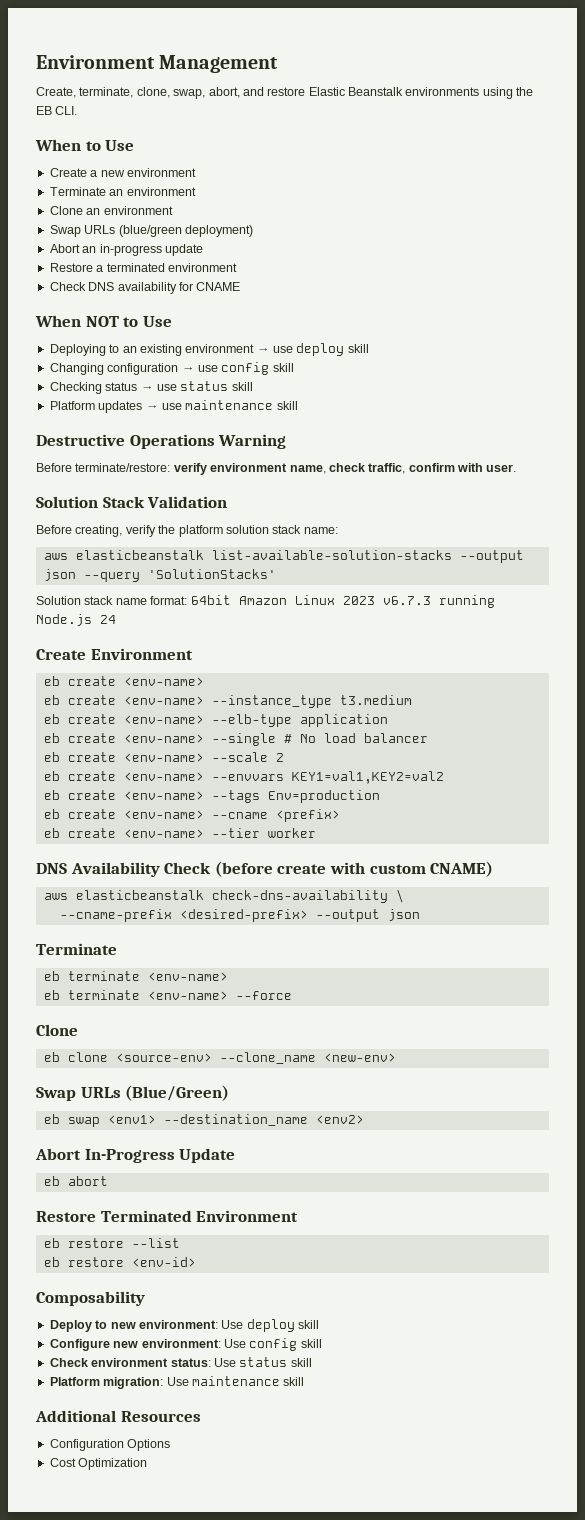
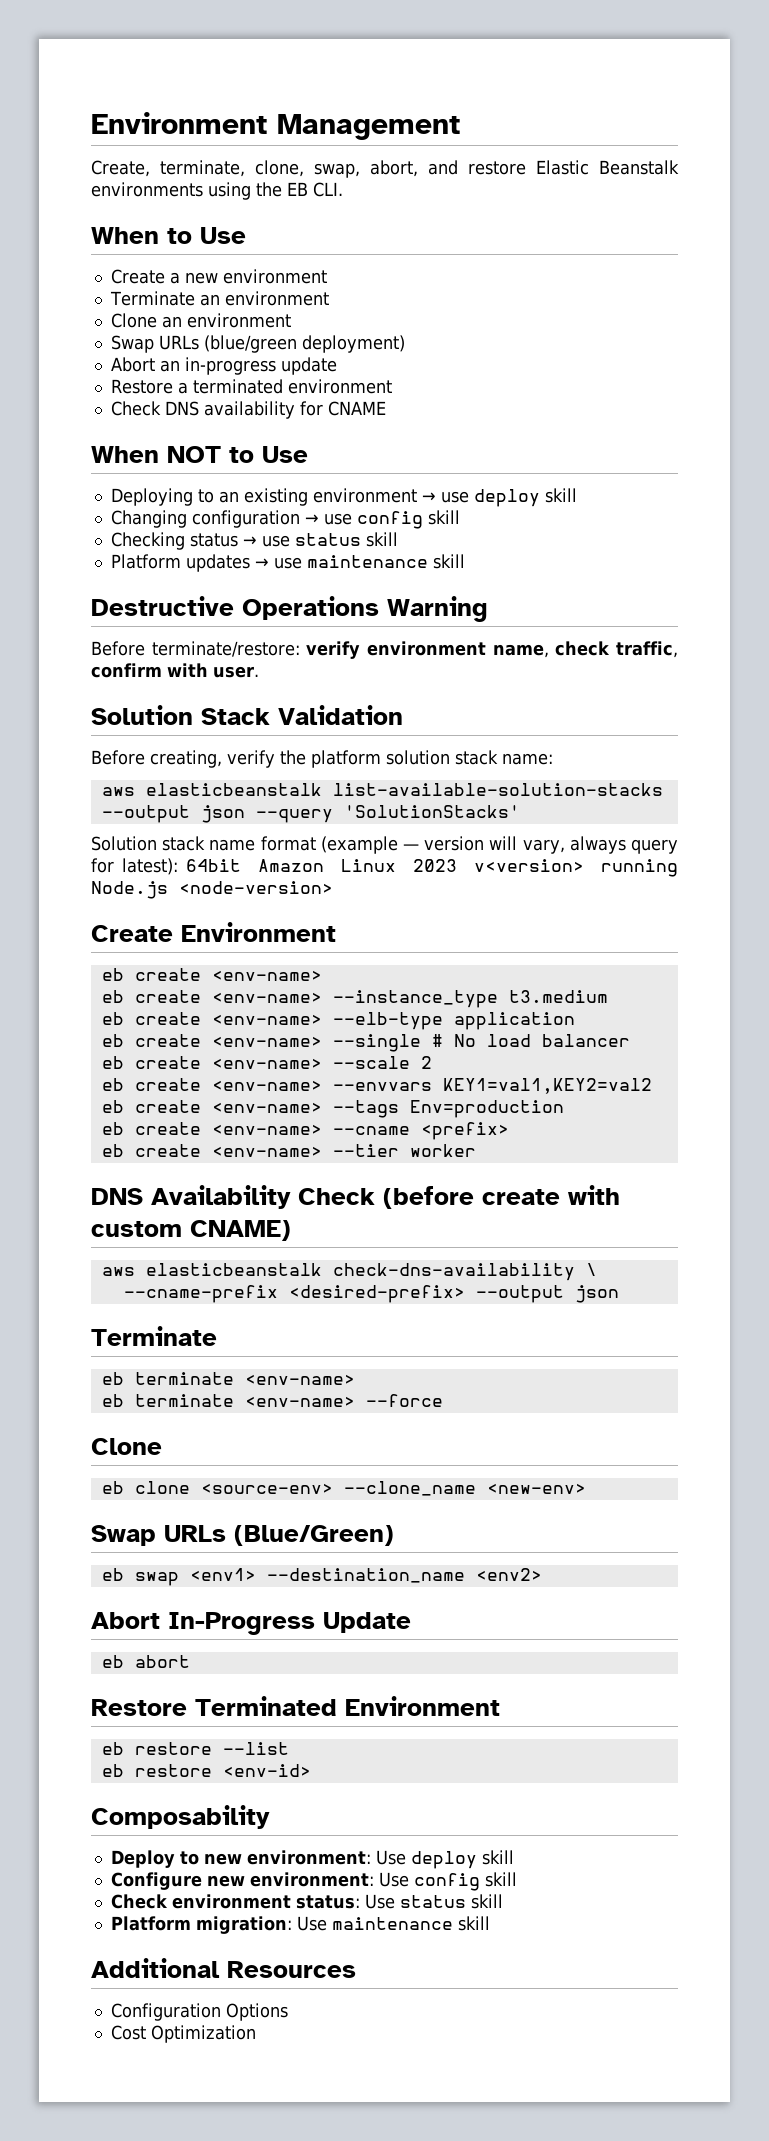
[150,596,188,605] format: -> [260,836,678,854] [91,858,178,875] format (example — version will vary, always query for latest):
[382,596,431,605] v6.7.3 -> [473,859,584,872] v<version>
[100,615,116,624] 24 -> [179,881,333,894] <node-version>

